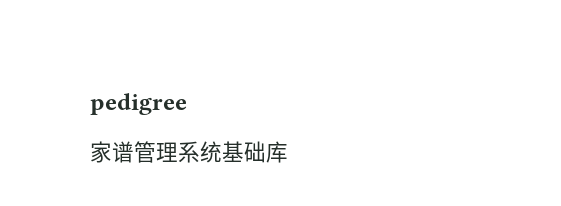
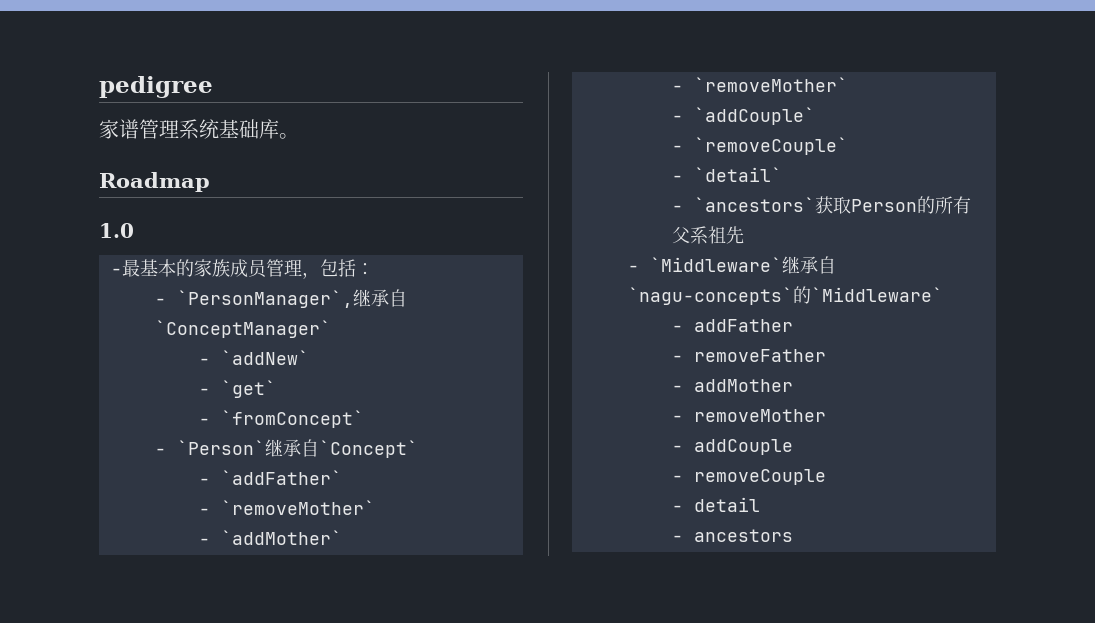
(288, 152) none -> [279,133,299,139] [99,172,210,192] [99,223,134,238] [111,259,374,279] [155,289,407,308] [155,320,331,338] [199,350,309,365] [199,380,276,398] [199,410,364,428] [155,439,418,458] [199,470,342,485] [199,500,375,515] [199,530,342,545] [672,77,848,92] [672,107,815,125] [672,137,848,155] [672,167,782,182] [672,196,971,214] [672,226,744,244] [628,256,836,274] [628,286,943,305] [672,319,793,332] [672,349,826,362] [672,379,793,392] [672,409,826,422] [672,439,793,455] [672,469,826,485] [672,497,760,512] [672,529,793,542] 。 // Roadmap // 1.0 // -最基本的家族成员管理，包括： // - `PersonManager`,继承自`ConceptManager` // - `addNew` // - `get` // - `fromConcept` // - `Person`继承自`Concept` // - `addFather` // - `removeMother` // - `addMother` // - `removeMother` // - `addCouple` // - `removeCouple` // - `detail` // - `ancestors`获取Person的所有父系祖先 // - `Middleware`继承自`nagu-concepts`的`Middleware` // - addFather // - removeFather // - addMother // - removeMother // - addCouple // - removeCouple // - detail // - ancestors

